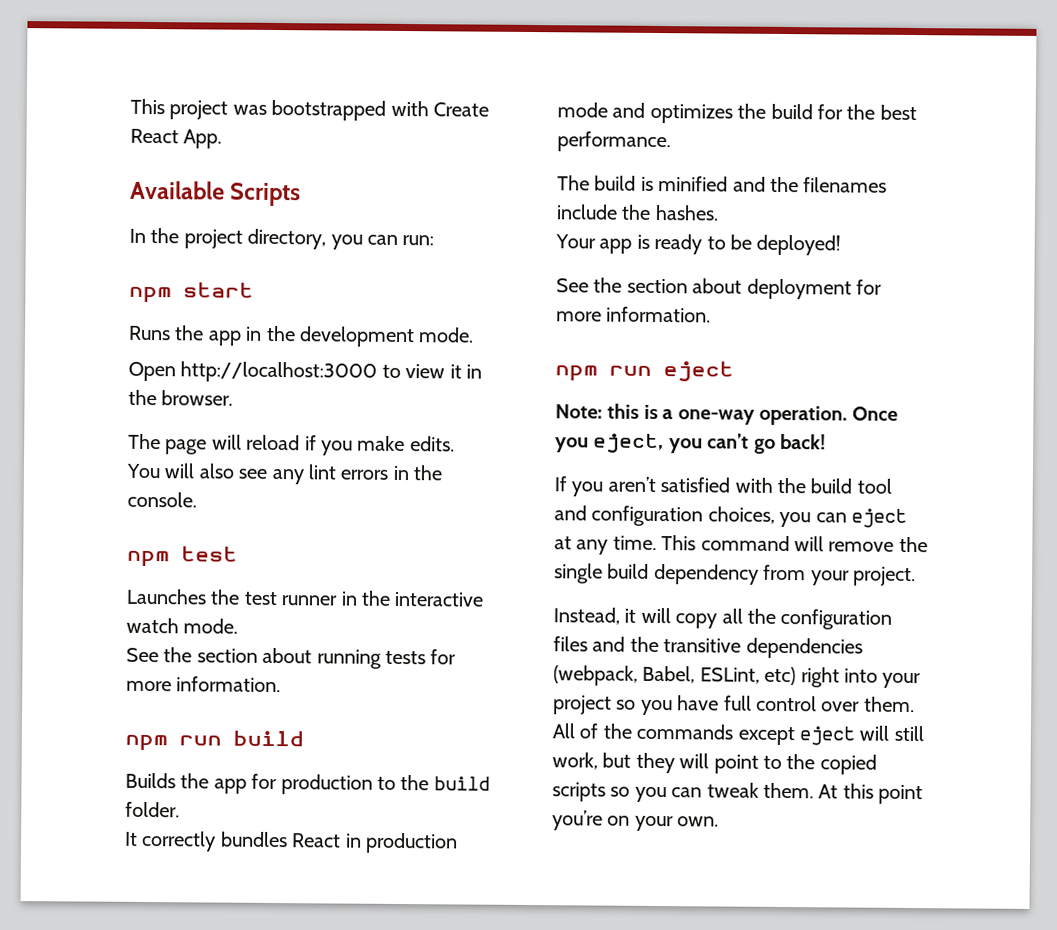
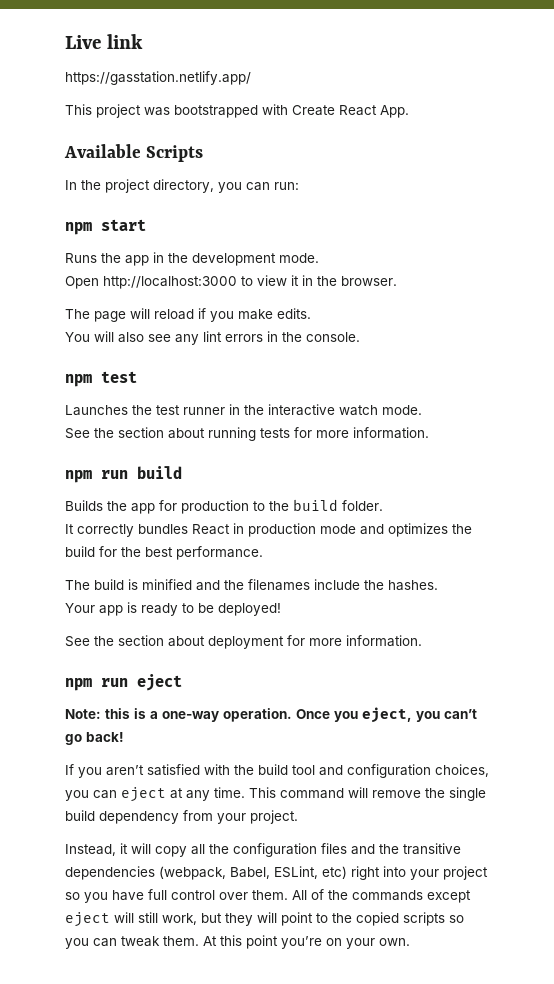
(130, 106) none -> [65,34,143,49] [65,71,251,85] Live link // https://gasstation.netlify.app/ //

